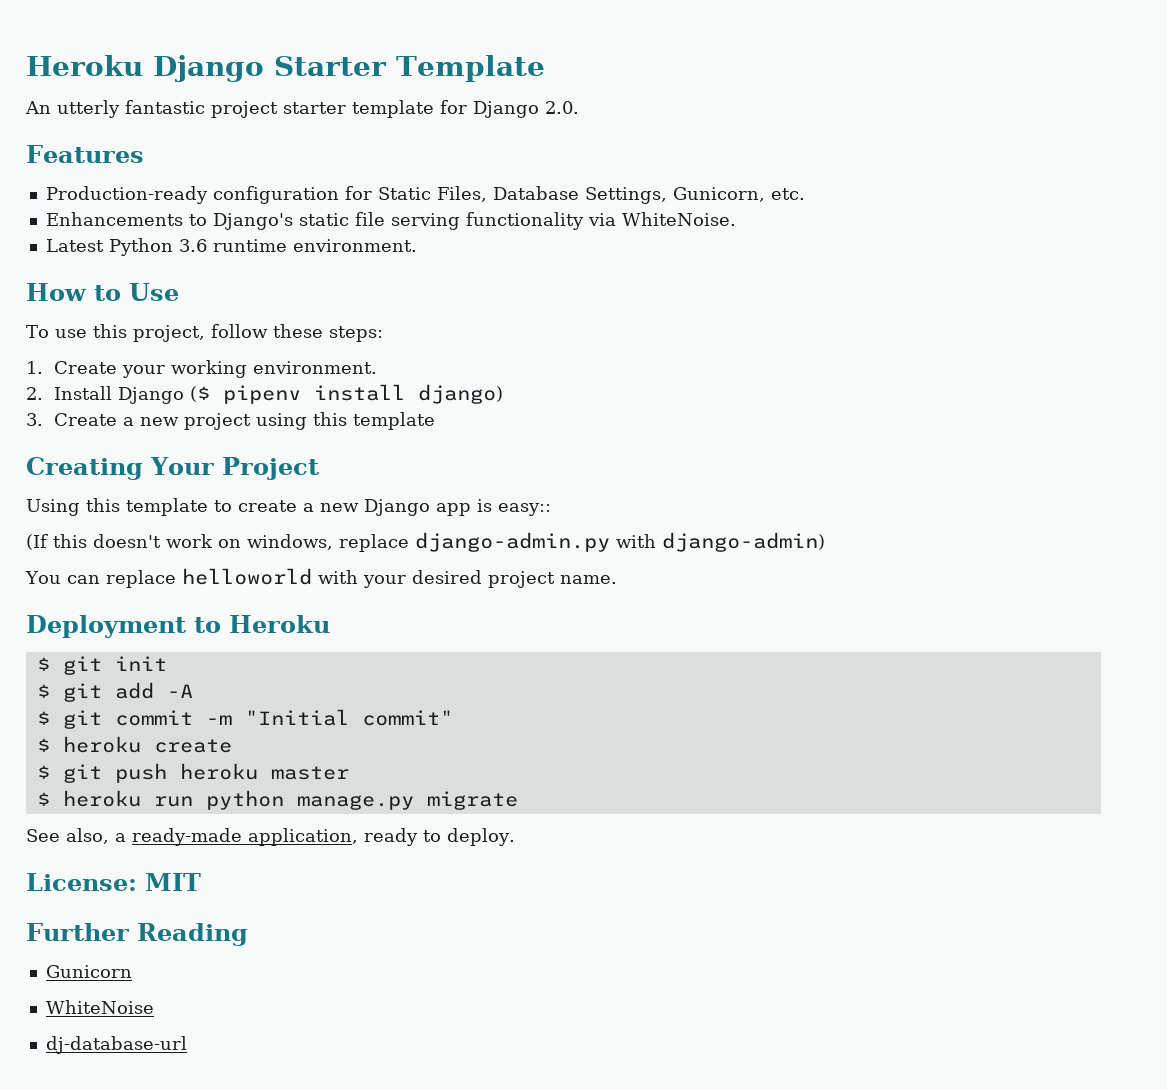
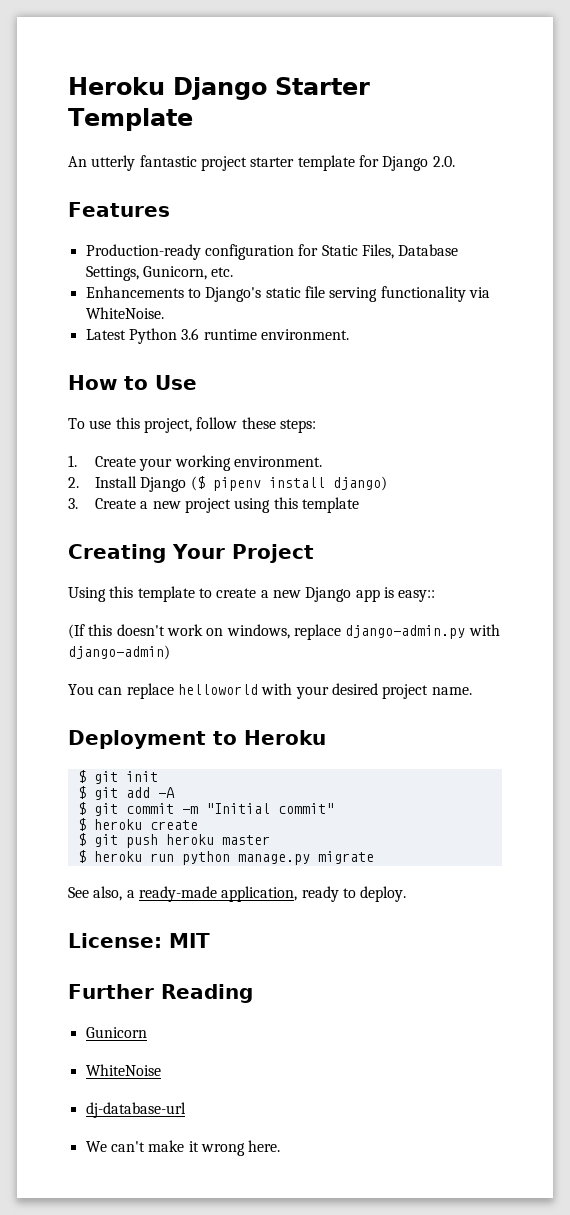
(187, 1045) none -> [85,1140,281,1156] // We can't make it wrong here.

